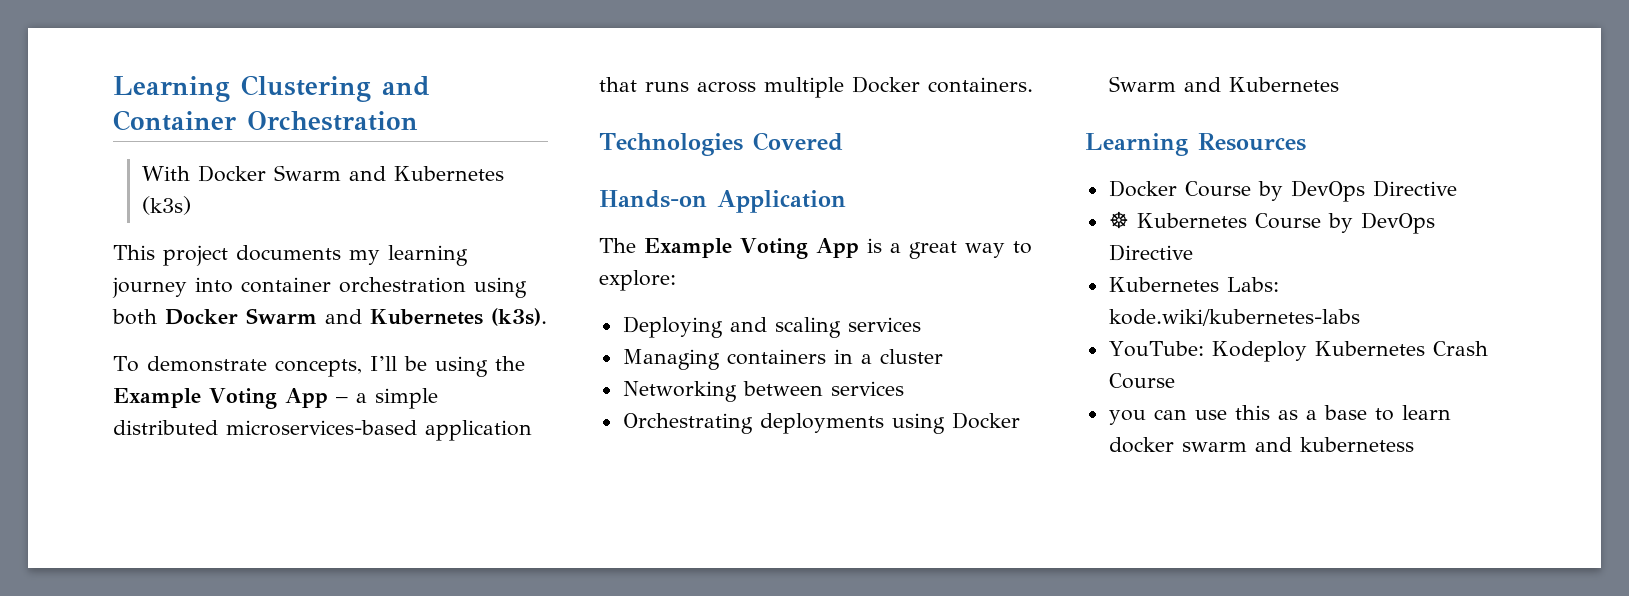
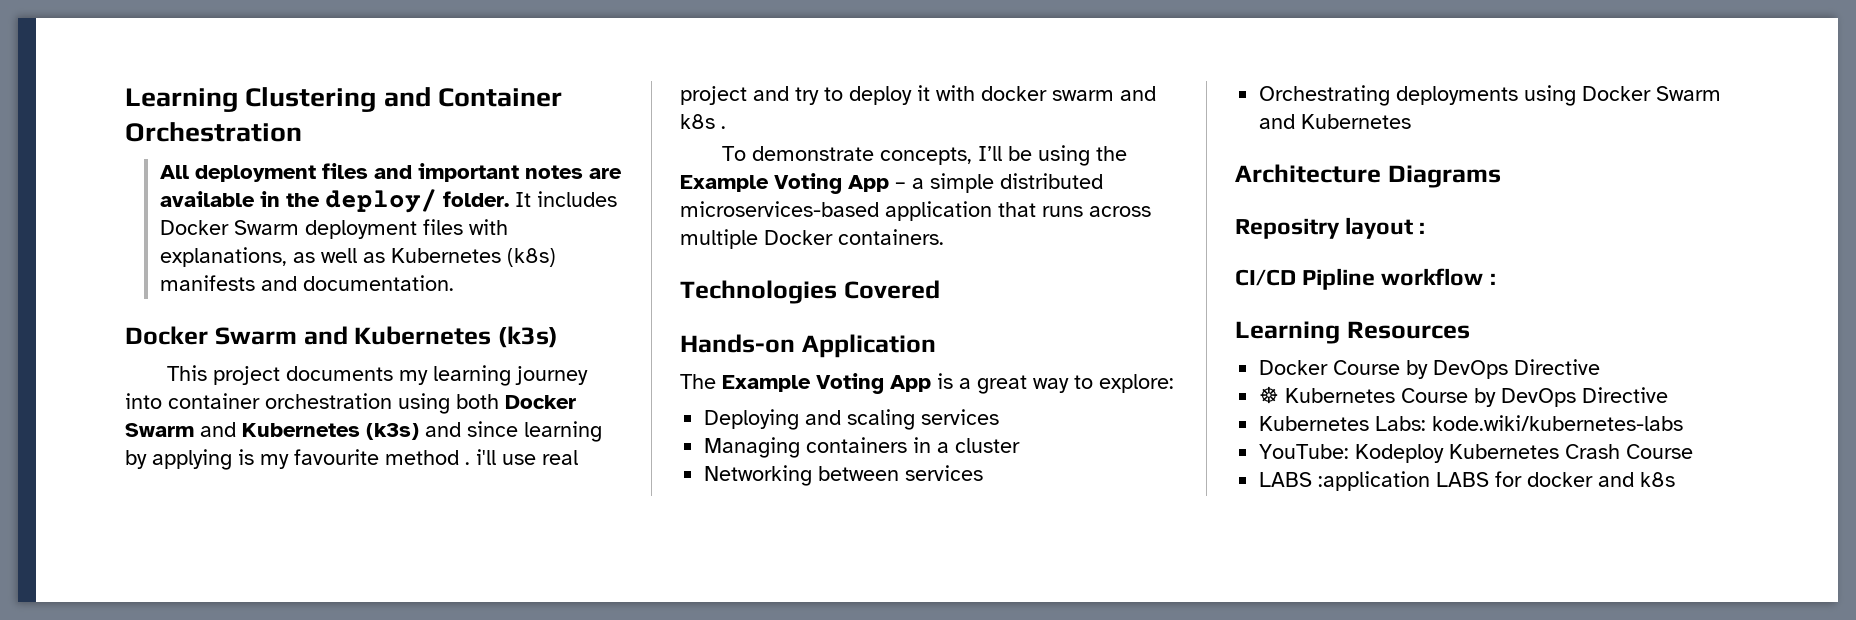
[141,166,190,181] With -> [159,163,622,182] [159,189,617,213] [159,219,508,239] [159,247,556,267] [159,275,454,291] All deployment files and important notes are available in the deploy/ folder. It includes Docker Swarm deployment files with explanations, as well as Kubernetes (k8s) manifests and documentation. //
[491,308,547,326] (k3s). -> [366,421,602,442] [125,449,578,470] [680,85,1156,105] [680,114,726,129] (k3s) and since learning by applying is my favourite method . i'll use real project and try to deploy it with docker swarm and k8s .
(1339, 84) none -> [1235,164,1501,188] [1235,217,1426,239] [1235,268,1496,290] // Architecture Diagrams // Repositry layout : // CI/CD Pipline workflow :
[1108,405,1451,425] [1108,437,1414,453] you can use this as a base to learn docker swarm and kubernetess -> [1259,471,1676,491] LABS :application LABS for docker and k8s

